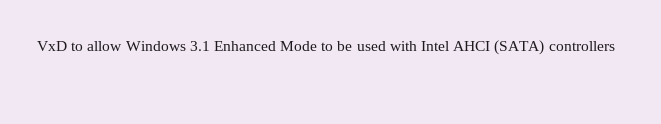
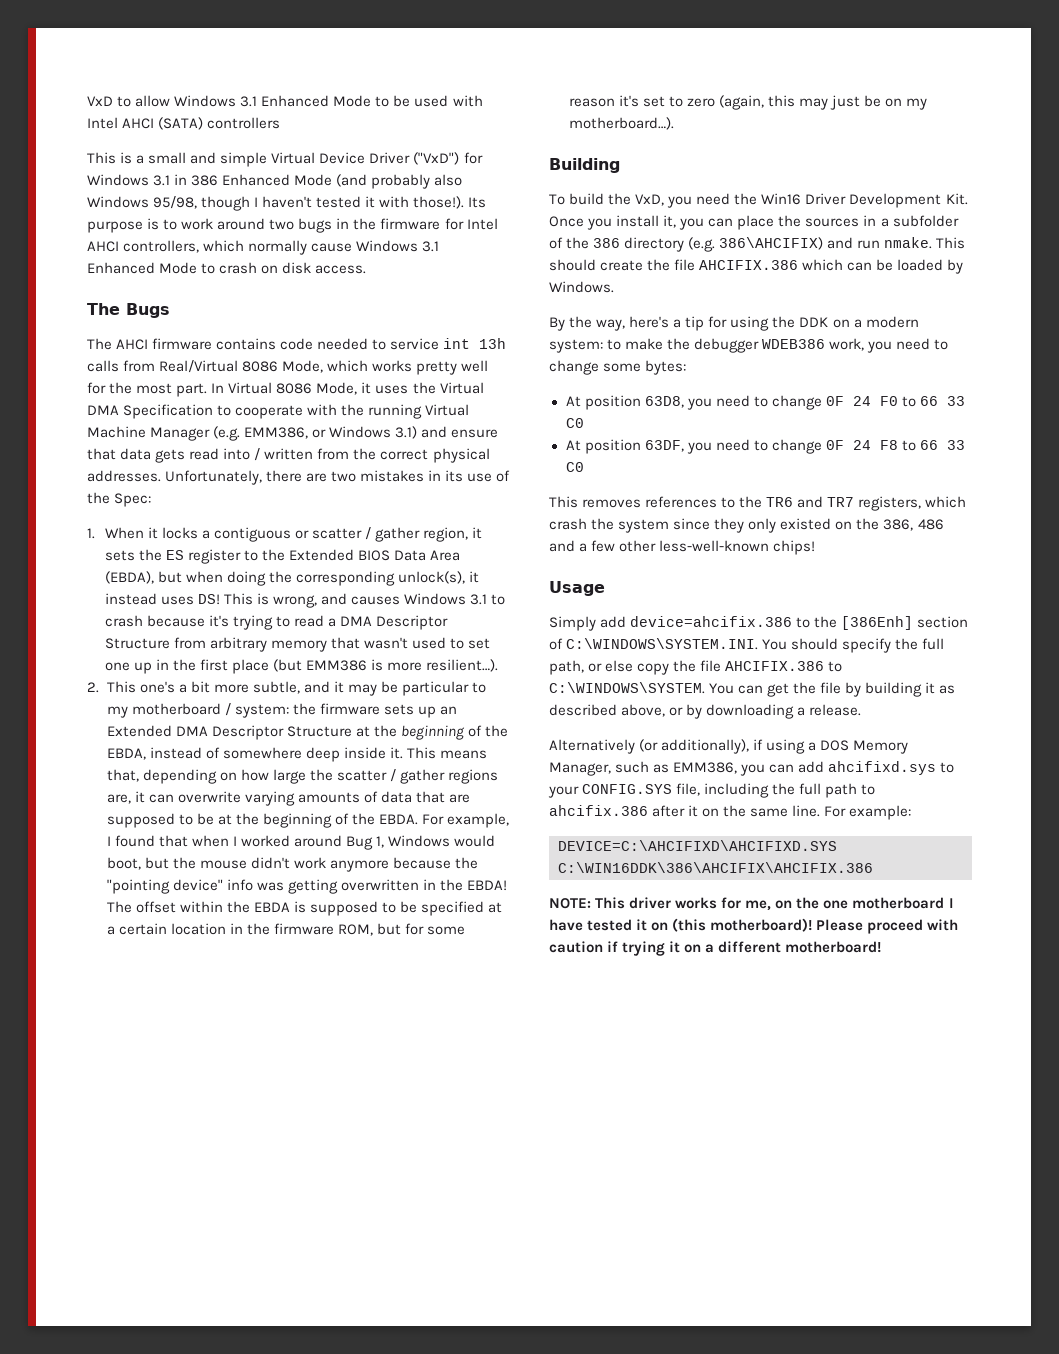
(615, 46) none -> [87,152,483,167] [87,174,463,189] [87,196,487,211] [87,218,498,233] [87,240,440,255] [87,262,367,274] [87,303,170,318] [87,338,507,350] [87,360,489,375] [87,382,484,397] [87,404,470,419] [87,426,499,441] [87,448,490,463] [87,470,511,485] [87,492,152,507] [87,527,483,542] [104,549,461,564] [104,571,479,586] [104,593,506,608] [104,615,448,630] [104,637,490,652] [104,659,499,674] [87,681,487,696] [106,703,457,718] [106,725,508,740] [106,747,487,762] [106,769,498,784] [106,791,470,806] [106,813,510,828] [106,835,496,850] [106,857,478,872] [106,879,507,894] [106,901,503,916] [106,923,465,936] [568,95,928,110] [568,117,674,130] [549,158,620,173] [549,193,968,208] [549,215,959,230] [549,237,966,252] [549,259,964,274] [549,281,614,293] [549,316,919,331] [549,338,949,353] [549,360,687,375] [565,395,965,410] [565,418,584,428] [565,439,965,454] [565,462,584,472] [549,496,967,511] [549,518,944,533] [549,540,816,555] [549,581,605,596] [549,616,969,631] [549,638,945,653] [549,660,843,675] [549,682,956,697] [549,704,862,719] [549,739,909,754] [549,761,955,776] [548,783,876,798] [549,805,912,820] [558,840,837,851] [558,862,873,873] [549,897,954,911] [549,918,959,934] [549,941,882,956] // This is a small and simple Virtual Device Driver ("VxD") for Windows 3.1 in 386 Enhanced Mode (and probably also Windows 95/98, though I haven't tested it with those!). Its purpose is to work around two bugs in the firmware for Intel AHCI controllers, which normally cause Windows 3.1 Enhanced Mode to crash on disk access. // The Bugs // The AHCI firmware contains code needed to service int 13h calls from Real/Virtual 8086 Mode, which works pretty well for the most part. In Virtual 8086 Mode, it uses the Virtual DMA Specification to cooperate with the running Virtual Machine Manager (e.g. EMM386, or Windows 3.1) and ensure that data gets read into / written from the correct physical addresses. Unfortunately, there are two mistakes in its use of the Spec: // 1. When it locks a contiguous or scatter / gather region, it sets the ES register to the Extended BIOS Data Area (EBDA), but when doing the corresponding unlock(s), it instead uses DS! This is wrong, and causes Windows 3.1 to crash because it's trying to read a DMA Descriptor Structure from arbitrary memory that wasn't used to set one up in the first place (but EMM386 is more resilient…). // 2. This one's a bit more subtle, and it may be particular to my motherboard / system: the firmware sets up an Extended DMA Descriptor Structure at the beginning of the EBDA, instead of somewhere deep inside it. This means that, depending on how large the scatter / gather regions are, it can overwrite varying amounts of data that are supposed to be at the beginning of the EBDA. For example, I found that when I worked around Bug 1, Windows would boot, but the mouse didn't work anymore because the "pointing device" info was getting overwritten in the EBDA! The offset within the EBDA is supposed to be specified at a certain location in the firmware ROM, but for some reason it's set to zero (again, this may just be on my motherboard…). // Building // To build the VxD, you need the Win16 Driver Development Kit. Once you install it, you can place the sources in a subfolder of the 386 directory (e.g. 386\AHCIFIX) and run nmake. This should create the file AHCIFIX.386 which can be loaded by Windows. // By the way, here's a tip for using the DDK on a modern system: to make the debugger WDEB386 work, you need to change some bytes: // At position 63D8, you need to change 0F 24 F0 to 66 33 C0 // At position 63DF, you need to change 0F 24 F8 to 66 33 C0 // This removes references to the TR6 and TR7 registers, which crash the system since they only existed on the 386, 486 and a few other less-well-known chips! // Usage // Simply add device=ahcifix.386 to the [386Enh] section of C:\WINDOWS\SYSTEM.INI. You should specify the full path, or else copy the file AHCIFIX.386 to C:\WINDOWS\SYSTEM. You can get the file by building it as described above, or by downloading a release. // Alternatively (or additionally), if using a DOS Memory Manager, such as EMM386, you can add ahcifixd.sys to your CONFIG.SYS file, including the full path to ahcifix.386 after it on the same line. For example: // DEVICE=C:\AHCIFIXD\AHCIFIXD.SYS C:\WIN16DDK\386\AHCIFIX\AHCIFIX.386 // NOTE: This driver works for me, on the one motherboard I have tested it on (this motherboard)! Please proceed with caution if trying it on a different motherboard!

